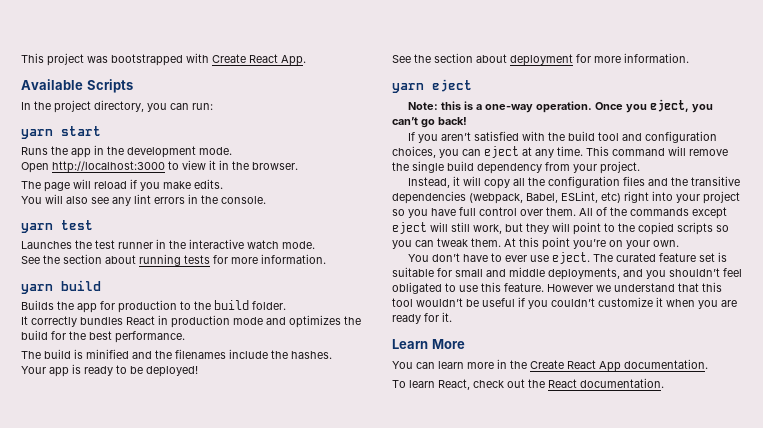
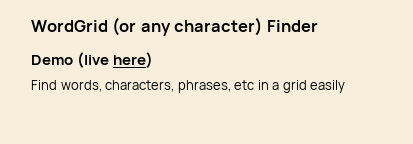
[21,53,306,66] [21,79,133,93] [21,100,213,113] [21,126,101,139] [21,145,232,158] [21,160,298,173] [21,179,223,192] [21,194,266,206] [21,220,93,233] [21,239,315,249] [21,254,326,266] [21,280,101,294] [21,300,286,313] [21,315,361,328] [21,330,185,343] [21,349,332,359] [21,364,198,377] [392,53,689,66] [392,79,472,93] [408,99,714,113] [392,117,467,128] [408,131,718,143] [392,146,728,158] [392,161,640,174] [408,176,741,189] [392,191,740,204] [392,207,727,219] [392,222,729,235] [392,237,679,250] [408,252,728,264] [392,267,742,280] [392,282,722,294] [392,297,737,309] [392,312,452,324] [392,339,465,349] [392,359,708,372] [392,378,664,390] This project was bootstrapped with Create React App. // Available Scripts // In the project directory, you can run: // yarn start // Runs the app in the development mode. // Open http://localhost:3000 to view it in the browser. // The page will reload if you make edits. // You will also see any lint errors in the console. // yarn test // Launches the test runner in the interactive watch mode. // See the section about running tests for more information. // yarn build // Builds the app for production to the build folder. // It correctly bundles React in production mode and optimizes the build for the best performance. // The build is minified and the filenames include the hashes. // Your app is ready to be deployed! // See the section about deployment for more information. // yarn eject // Note: this is a one-way operation. Once you eject, you can’t go back! // If you aren’t satisfied with the build tool and configuration choices, you can eject at any time. This command will remove the single build dependency from your project. // Instead, it will copy all the configuration files and the transitive dependencies (webpack, Babel, ESLint, etc) right into your project so you have full control over them. All of the commands except eject will still work, but they will point to the copied scripts so you can tweak them. At this point you’re on your own. // You don’t have to ever use eject. The curated feature set is suitable for small and middle deployments, and you shouldn’t feel obligated to use this feature. However we understand that this tool wouldn’t be useful if you couldn’t customize it when you are ready for it. // Learn More // You can learn more in the Create React App documentation. // To learn React, check out the React documentation. -> [31,17,318,36] [31,52,154,68] [31,80,346,93] WordGrid (or any character) Finder // Demo (live here) // Find words, characters, phrases, etc in a grid easily

